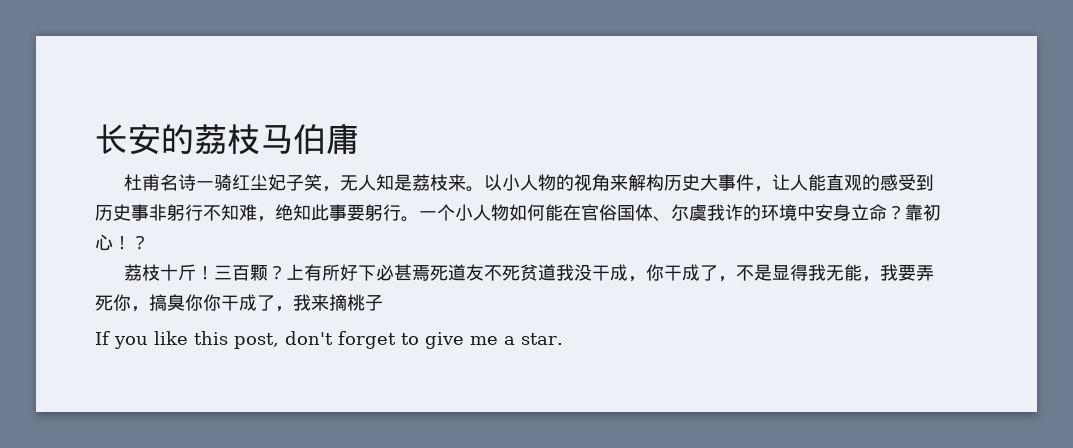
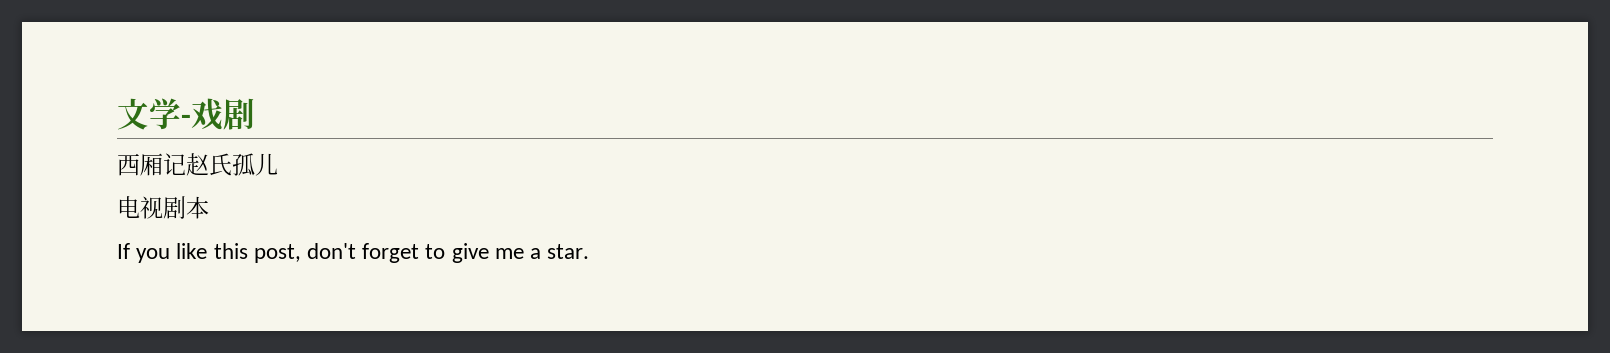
[95,123,359,155] [124,174,935,192] [95,204,941,222] [95,234,149,251] [124,264,935,282] [95,294,383,312] 长安的荔枝马伯庸 // 杜甫名诗一骑红尘妃子笑，无人知是荔枝来。以小人物的视角来解构历史大事件，让人能直观的感受到历史事非躬行不知难，绝知此事要躬行。一个小人物如何能在官俗国体、尔虞我诈的环境中安身立命？靠初心！？ // 荔枝十斤！三百颗？上有所好下必甚焉死道友不死贫道我没干成，你干成了，不是显得我无能，我要弄死你，搞臭你你干成了，我来摘桃子 -> [117,98,255,131] [117,153,278,176] [117,196,209,219] 文学-戏剧 // 西厢记赵氏孤儿 // 电视剧本

